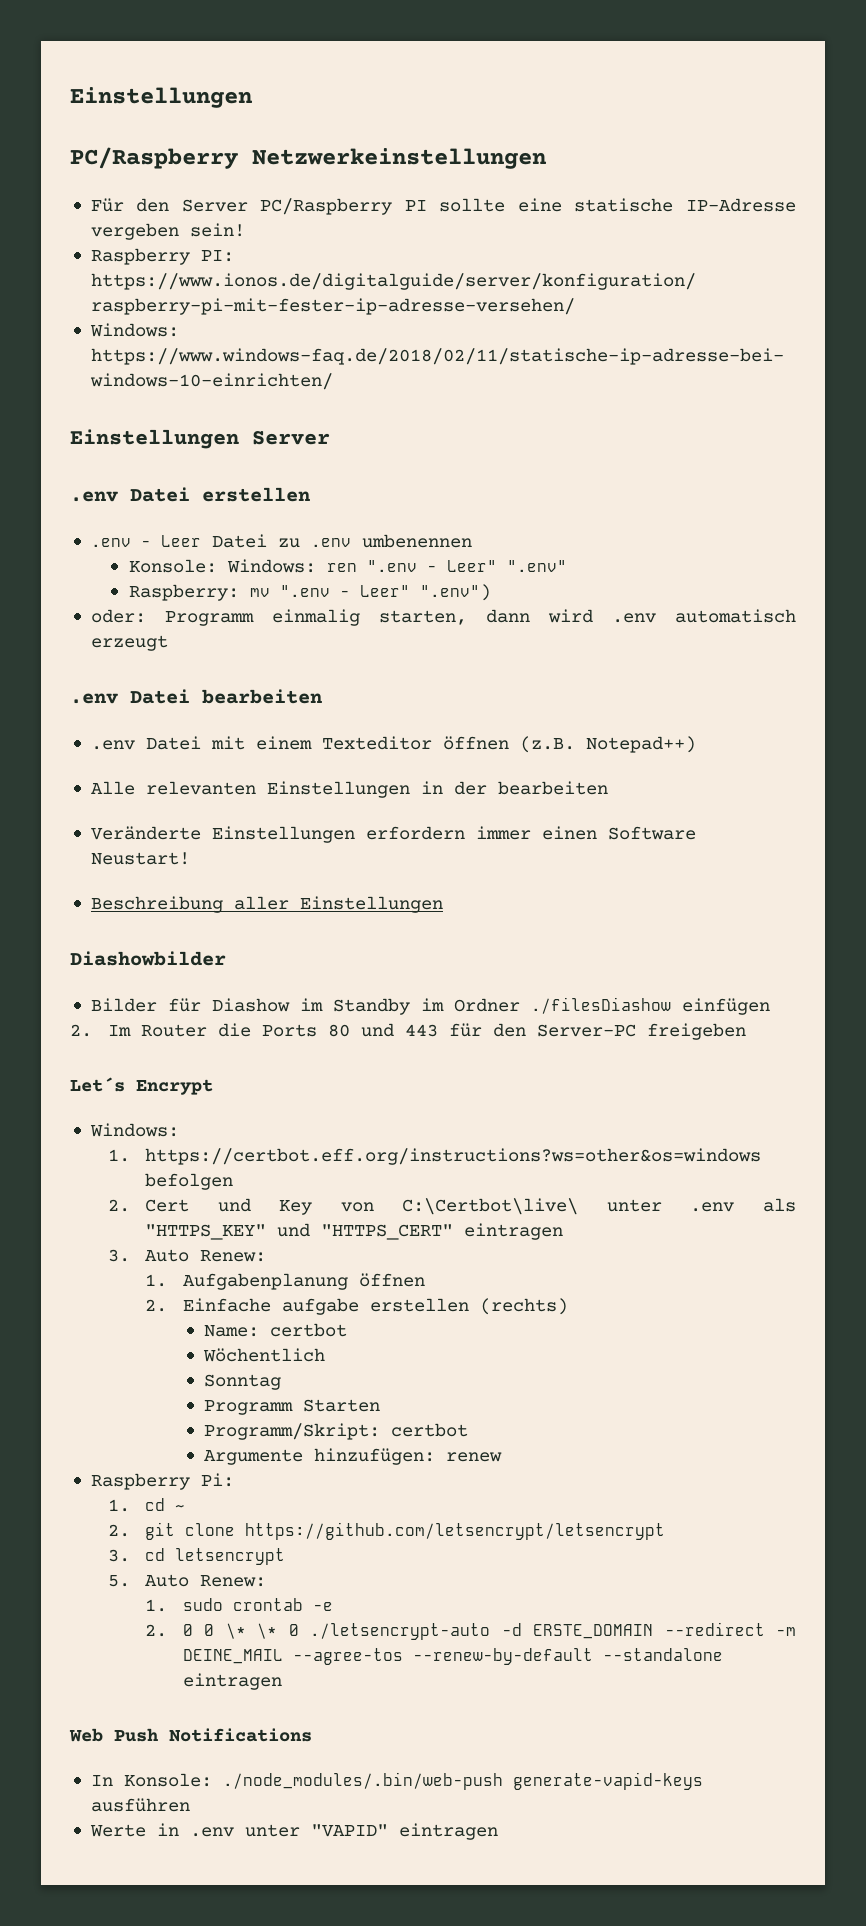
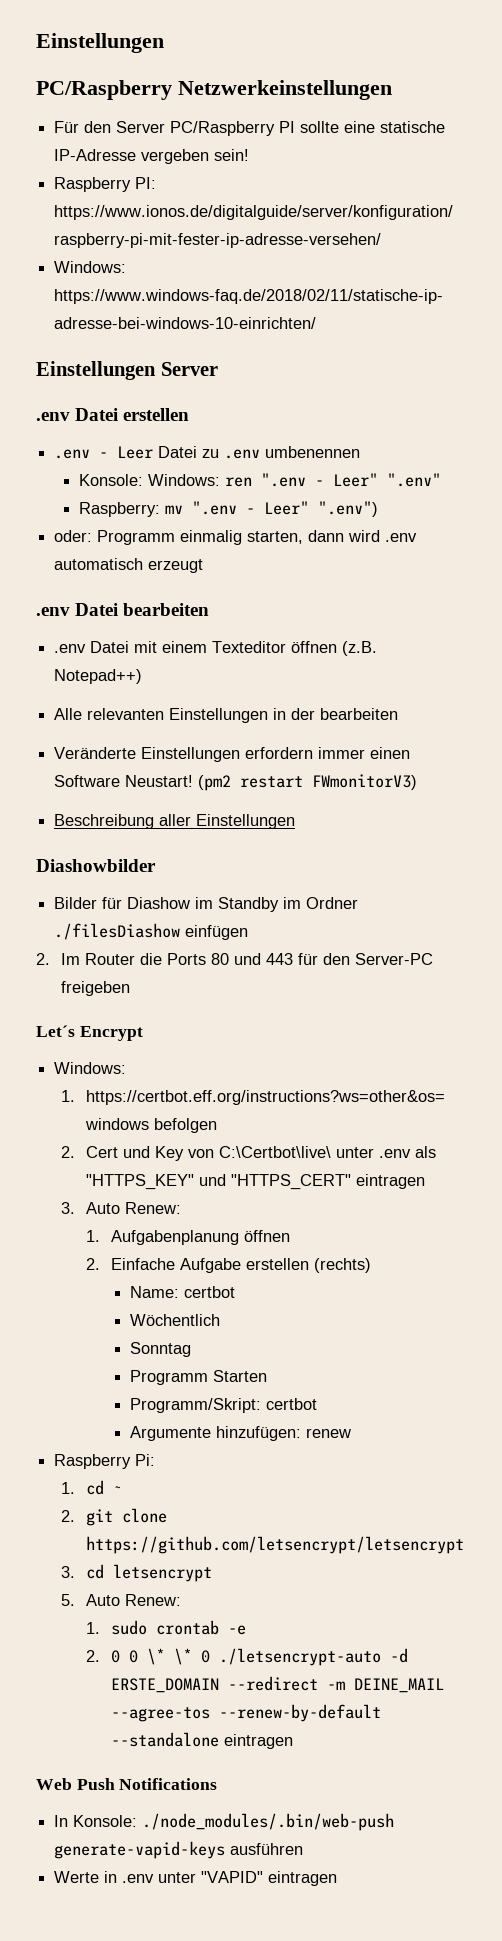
(190, 858) none -> [198,774,418,791] (pm2 restart FWmonitorV3)
[281,1298,359,1315] aufgabe -> [180,1258,242,1273] Aufgabe

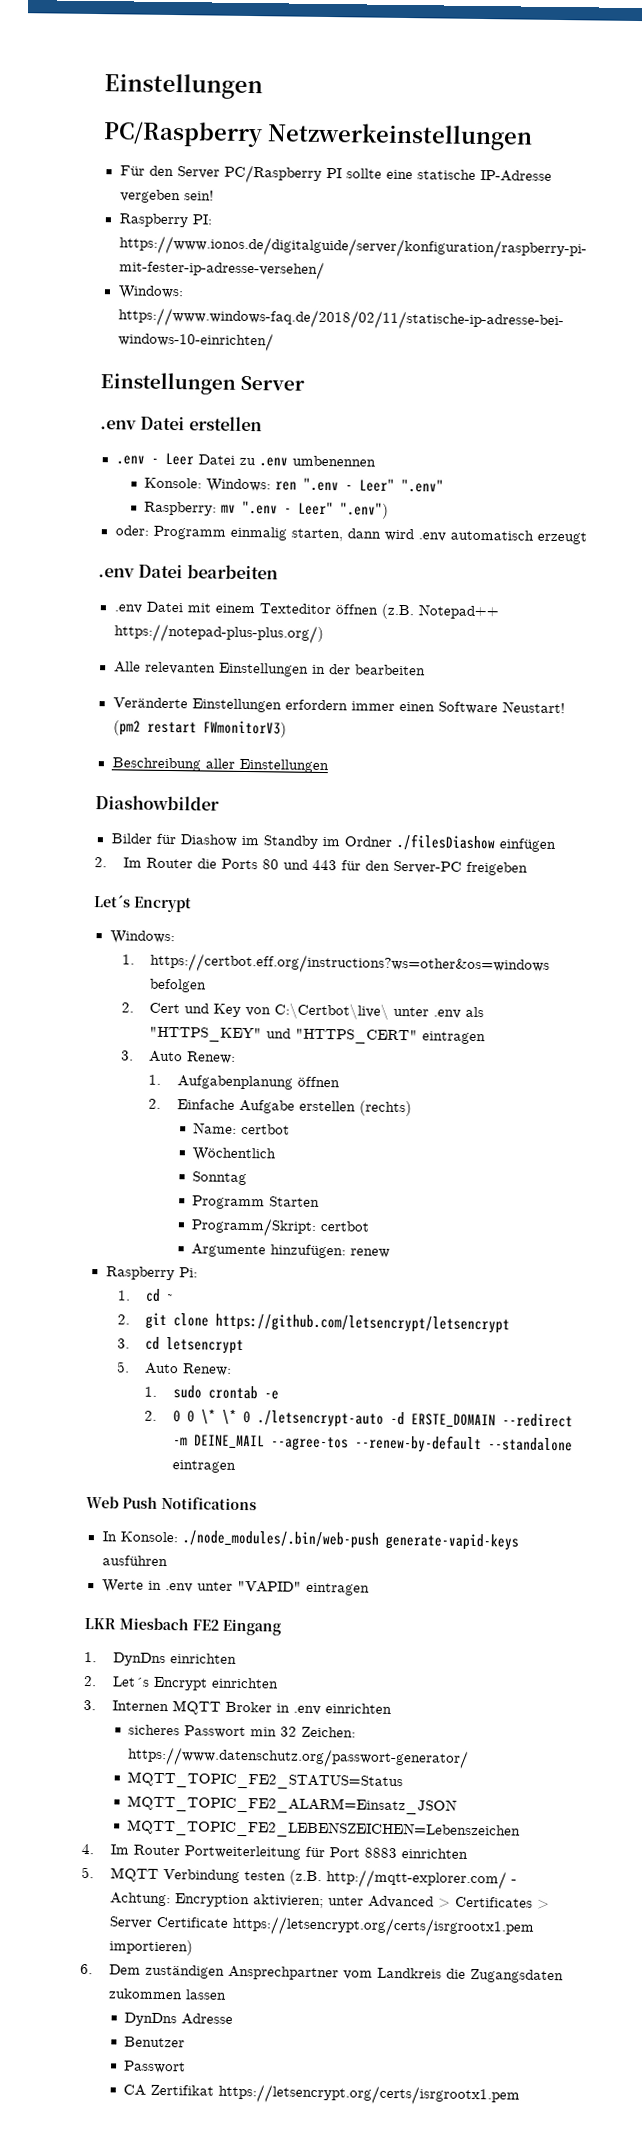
[54,669,143,684] Notepad++) -> [417,604,499,620] [113,623,324,644] Notepad++ https://notepad-plus-plus.org/)
(338, 1878) none -> [84,1617,282,1636] [84,1651,237,1667] [83,1675,279,1691] [83,1699,392,1716] [128,1724,357,1739] [127,1746,470,1769] [127,1771,404,1791] [127,1795,458,1815] [127,1819,522,1840] [81,1843,468,1860] [81,1866,517,1890] [109,1892,550,1910] [108,1915,534,1938] [108,1939,193,1956] [80,1963,564,1984] [107,1988,227,2000] [124,2012,234,2027] [124,2036,186,2048] [123,2060,187,2074] [123,2083,521,2106] // LKR Miesbach FE2 Eingang // 1. DynDns einrichten // 2. Let´s Encrypt einrichten // 3. Internen MQTT Broker in .env einrichten // sicheres Passwort min 32 Zeichen: https://www.datenschutz.org/passwort-generator/ // MQTT_TOPIC_FE2_STATUS=Status // MQTT_TOPIC_FE2_ALARM=Einsatz_JSON // MQTT_TOPIC_FE2_LEBENSZEICHEN=Lebenszeichen // 4. Im Router Portweiterleitung für Port 8883 einrichten // 5. MQTT Verbindung testen (z.B. http://mqtt-explorer.com/ - Achtung: Encryption aktivieren; unter Advanced > Certificates > Server Certificate https://letsencrypt.org/certs/isrgrootx1.pem importieren) // 6. Dem zuständigen Ansprechpartner vom Landkreis die Zugangsdaten zukommen lassen // DynDns Adresse // Benutzer // Passwort // CA Zertifikat https://letsencrypt.org/certs/isrgrootx1.pem

